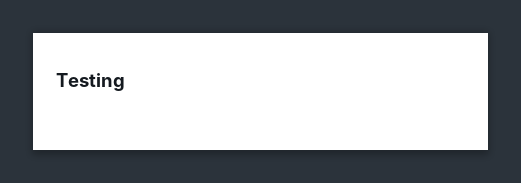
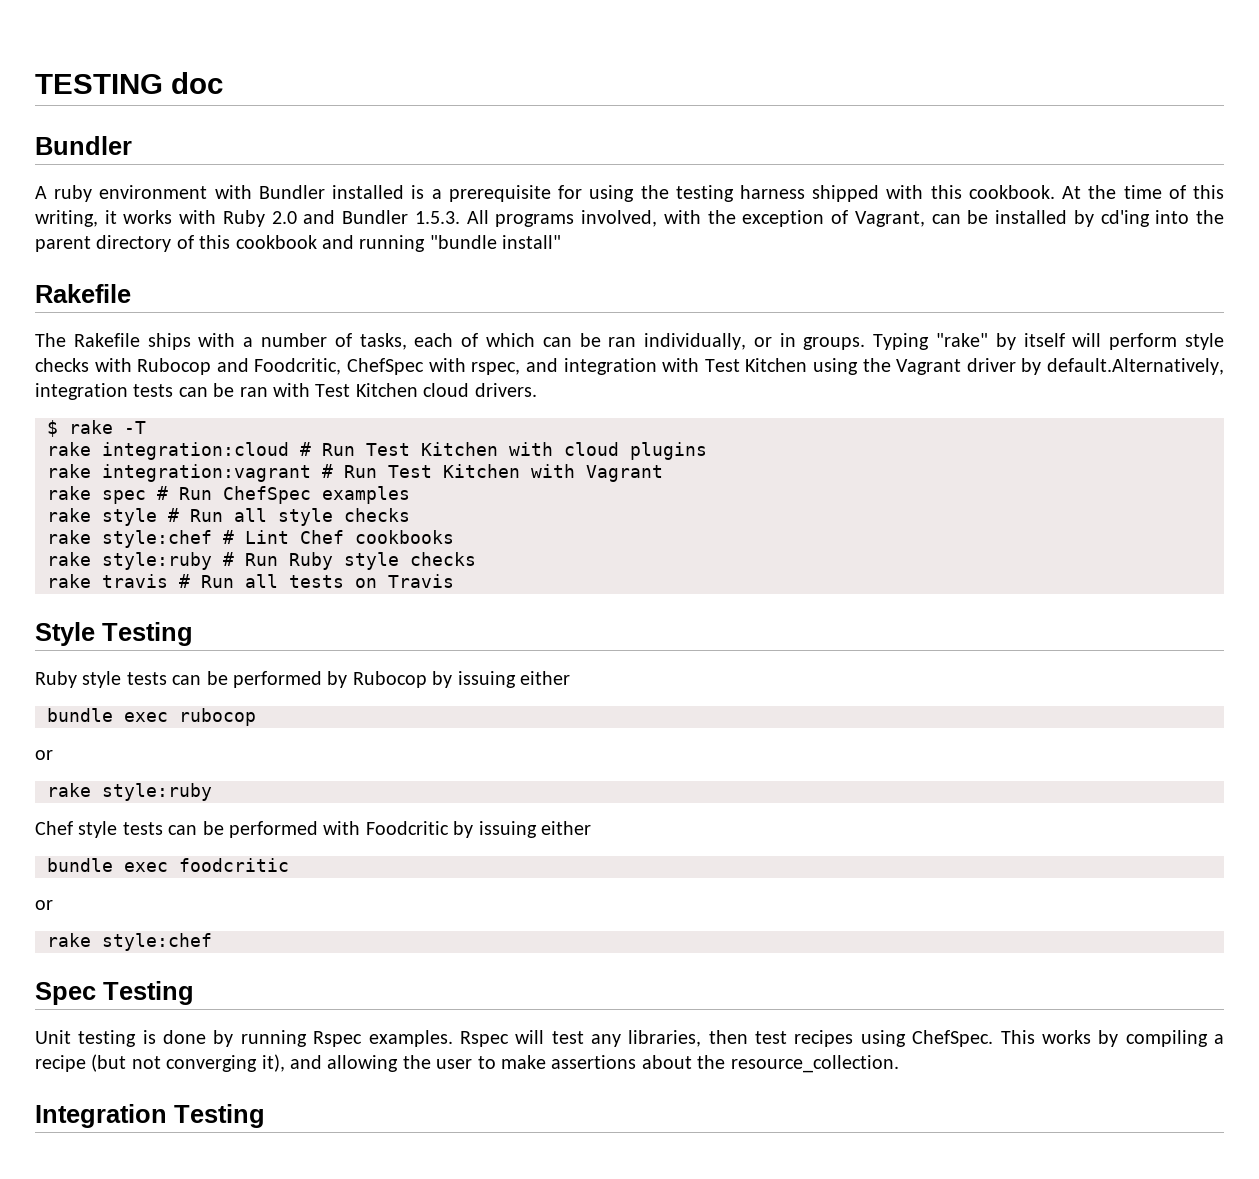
(56, 82) none -> [35,72,223,94] [35,136,132,155] [35,185,1225,202] [35,210,1224,227] [35,235,562,252] [35,284,131,303] [35,333,1224,350] [35,358,1224,375] [35,383,537,400] [47,420,146,437] [47,442,707,460] [47,464,663,482] [47,486,410,504] [47,508,410,526] [47,530,454,548] [47,552,476,570] [47,574,454,588] [35,622,193,646] [35,671,570,688] [47,708,256,726] [35,750,53,760] [47,783,212,801] [35,821,591,838] [47,858,289,872] [35,900,53,910] [47,933,212,951] [35,981,194,1005] [35,1030,1224,1047] [35,1054,899,1073] [35,1104,167,1128] TESTING doc // Bundler // A ruby environment with Bundler installed is a prerequisite for using the testing harness shipped with this cookbook. At the time of this writing, it works with Ruby 2.0 and Bundler 1.5.3. All programs involved, with the exception of Vagrant, can be installed by cd'ing into the parent directory of this cookbook and running "bundle install" // Rakefile // The Rakefile ships with a number of tasks, each of which can be ran individually, or in groups. Typing "rake" by itself will perform style checks with Rubocop and Foodcritic, ChefSpec with rspec, and integration with Test Kitchen using the Vagrant driver by default.Alternatively, integration tests can be ran with Test Kitchen cloud drivers. // $ rake -T // rake integration:cloud # Run Test Kitchen with cloud plugins // rake integration:vagrant # Run Test Kitchen with Vagrant // rake spec # Run ChefSpec examples // rake style # Run all style checks // rake style:chef # Lint Chef cookbooks // rake style:ruby # Run Ruby style checks // rake travis # Run all tests on Travis // Style Testing // Ruby style tests can be performed by Rubocop by issuing either // bundle exec rubocop // or // rake style:ruby // Chef style tests can be performed with Foodcritic by issuing either // bundle exec foodcritic // or // rake style:chef // Spec Testing // Unit testing is done by running Rspec examples. Rspec will test any libraries, then test recipes using ChefSpec. This works by compiling a recipe (but not converging it), and allowing the user to make assertions about the resource_collection. // Integration

